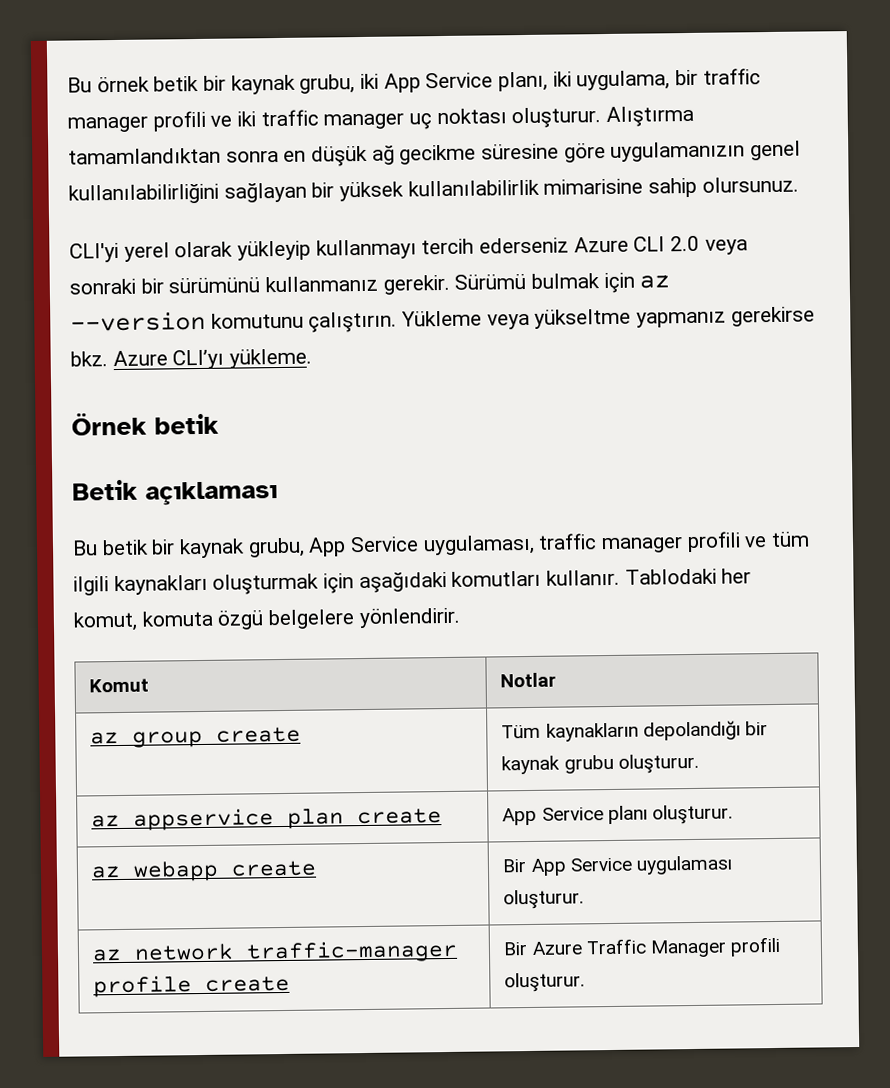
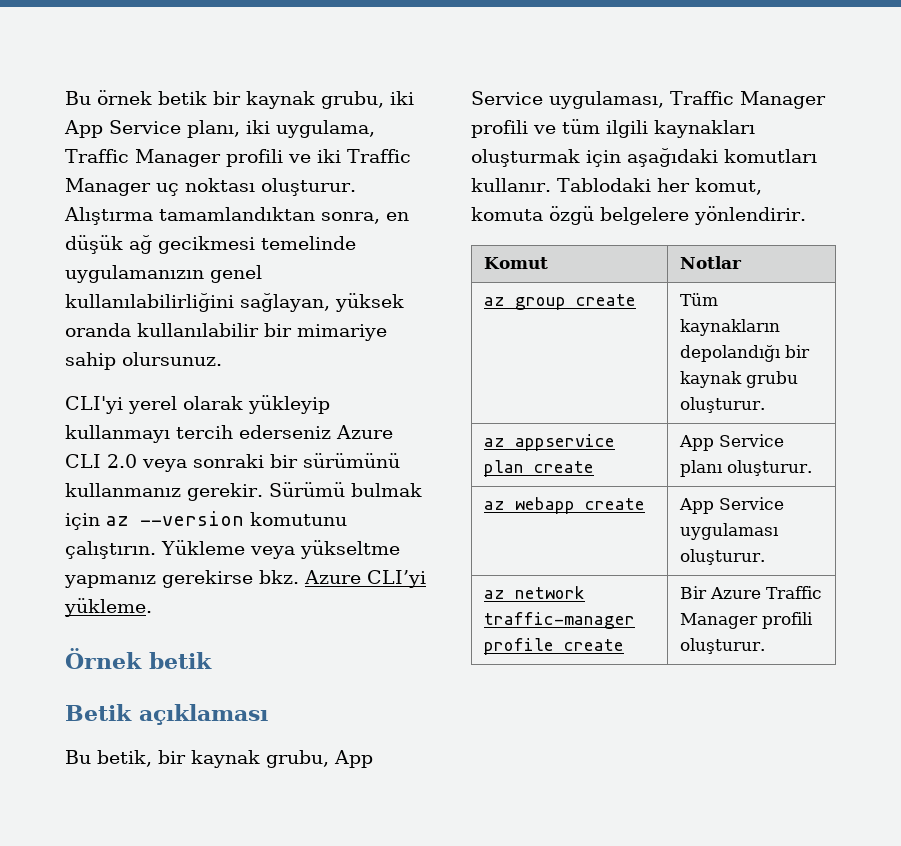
[675,68,761,86] [67,115,148,133] bir traffic manager -> [65,149,221,167] Traffic Manager
[260,109,405,130] traffic manager -> [347,149,411,163] [65,178,151,196] Traffic Manager
[225,150,279,163] sonra -> [321,212,380,224] sonra,
[399,140,802,165] [68,178,644,205] gecikme süresine göre uygulamanızın genel kullanılabilirliğini sağlayan bir yüksek kullanılabilirlik mimarisine -> [158,236,356,254] [65,265,262,283] [65,293,404,312] [65,323,387,341] gecikmesi temelinde uygulamanızın genel kullanılabilirliğini sağlayan, yüksek oranda kullanılabilir bir mimariye
[172,349,225,370] CLI’yı -> [367,570,426,588] CLI’yi
[101,539,149,556] betik -> [97,750,152,767] betik,
[538,533,684,554] traffic manager -> [670,91,826,109] Traffic Manager
[502,859,528,873] Bir -> (646, 504) none

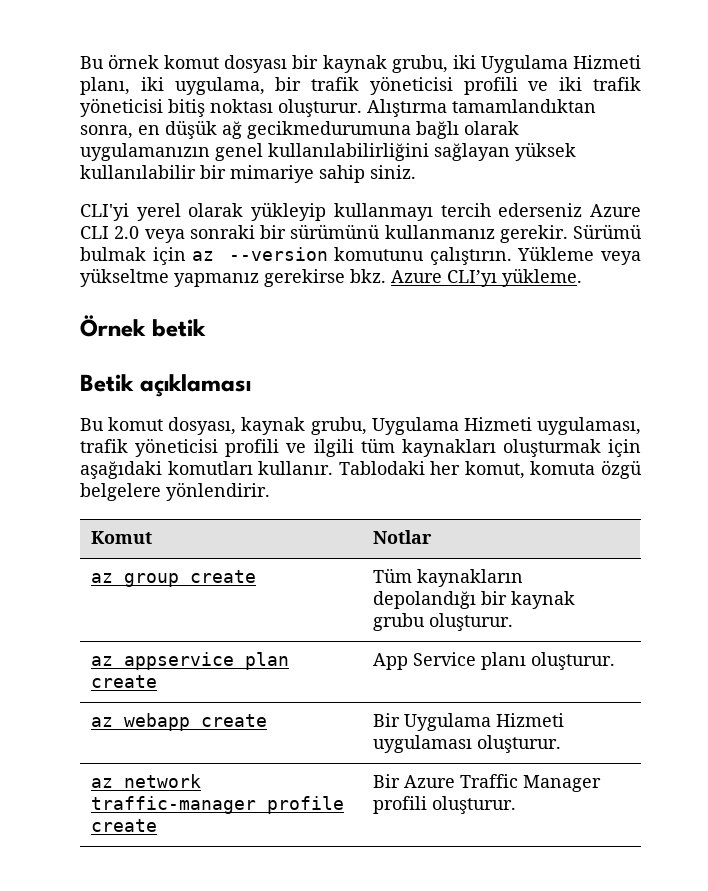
[158,91,207,105] betik -> [164,55,288,73] komut dosyası
[64,120,181,138] App Service -> [480,55,641,73] Uygulama Hizmeti
[65,149,411,167] [65,178,179,196] Traffic Manager profili ve iki Traffic Manager uç -> [275,76,641,95] [80,98,205,117] bir trafik yöneticisi profili ve iki trafik yöneticisi bitiş
[158,236,356,254] [65,265,262,283] [65,293,404,312] [65,323,131,337] gecikmesi temelinde uygulamanızın genel kullanılabilirliğini sağlayan, yüksek oranda -> [247,121,519,139] [80,142,576,161] gecikmedurumuna bağlı olarak uygulamanızın genel kullanılabilirliğini sağlayan yüksek
[122,352,222,366] olursunuz. -> [370,165,416,179] siniz.
[367,570,426,588] CLI’yi -> [447,270,497,287] CLI’yı
[97,750,373,768] [471,91,826,109] [471,119,648,138] betik, bir kaynak grubu, App Service uygulaması, Traffic Manager profili ve tüm ilgili -> [108,417,641,435] [80,438,395,457] komut dosyası, kaynak grubu, Uygulama Hizmeti uygulaması, trafik yöneticisi profili ve ilgili tüm
[679,497,785,514] App Service -> [373,713,565,731] Bir Uygulama Hizmeti

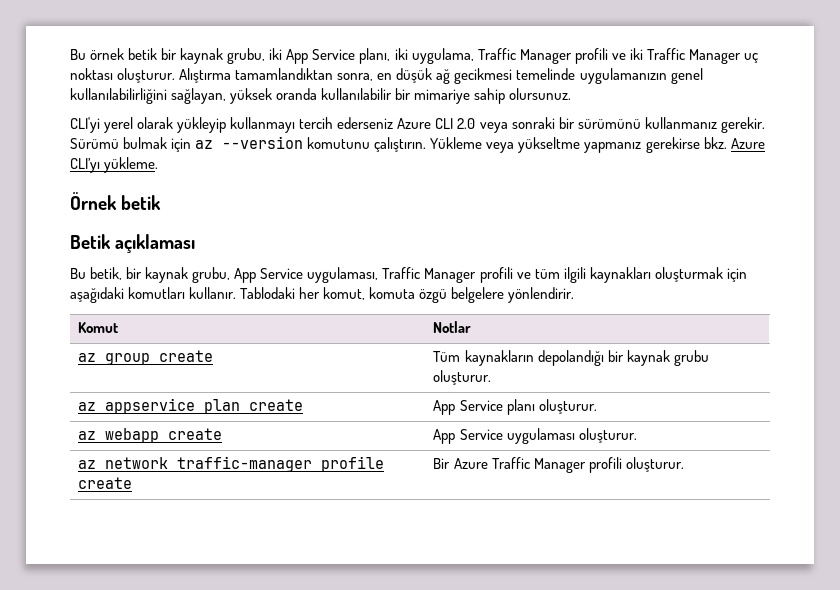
[164,55,288,73] komut dosyası -> [128,48,158,60] betik
[480,55,641,73] Uygulama Hizmeti -> [286,49,356,64] App Service
[275,76,641,95] [80,98,205,117] bir trafik yöneticisi profili ve iki trafik yöneticisi bitiş -> [477,48,758,64] Traffic Manager profili ve iki Traffic Manager uç
[247,121,519,139] [80,142,576,161] gecikmedurumuna bağlı olarak uygulamanızın genel kullanılabilirliğini sağlayan yüksek -> [454,68,703,84] [70,88,318,104] gecikmesi temelinde uygulamanızın genel kullanılabilirliğini sağlayan, yüksek oranda
[370,165,416,179] siniz. -> [509,88,572,100] olursunuz.
[108,417,641,435] [80,438,395,457] komut dosyası, kaynak grubu, Uygulama Hizmeti uygulaması, trafik yöneticisi profili ve ilgili tüm -> [90,267,586,283] betik, bir kaynak grubu, App Service uygulaması, Traffic Manager profili ve tüm ilgili
[373,713,565,731] Bir Uygulama Hizmeti -> [433,429,503,444] App Service

